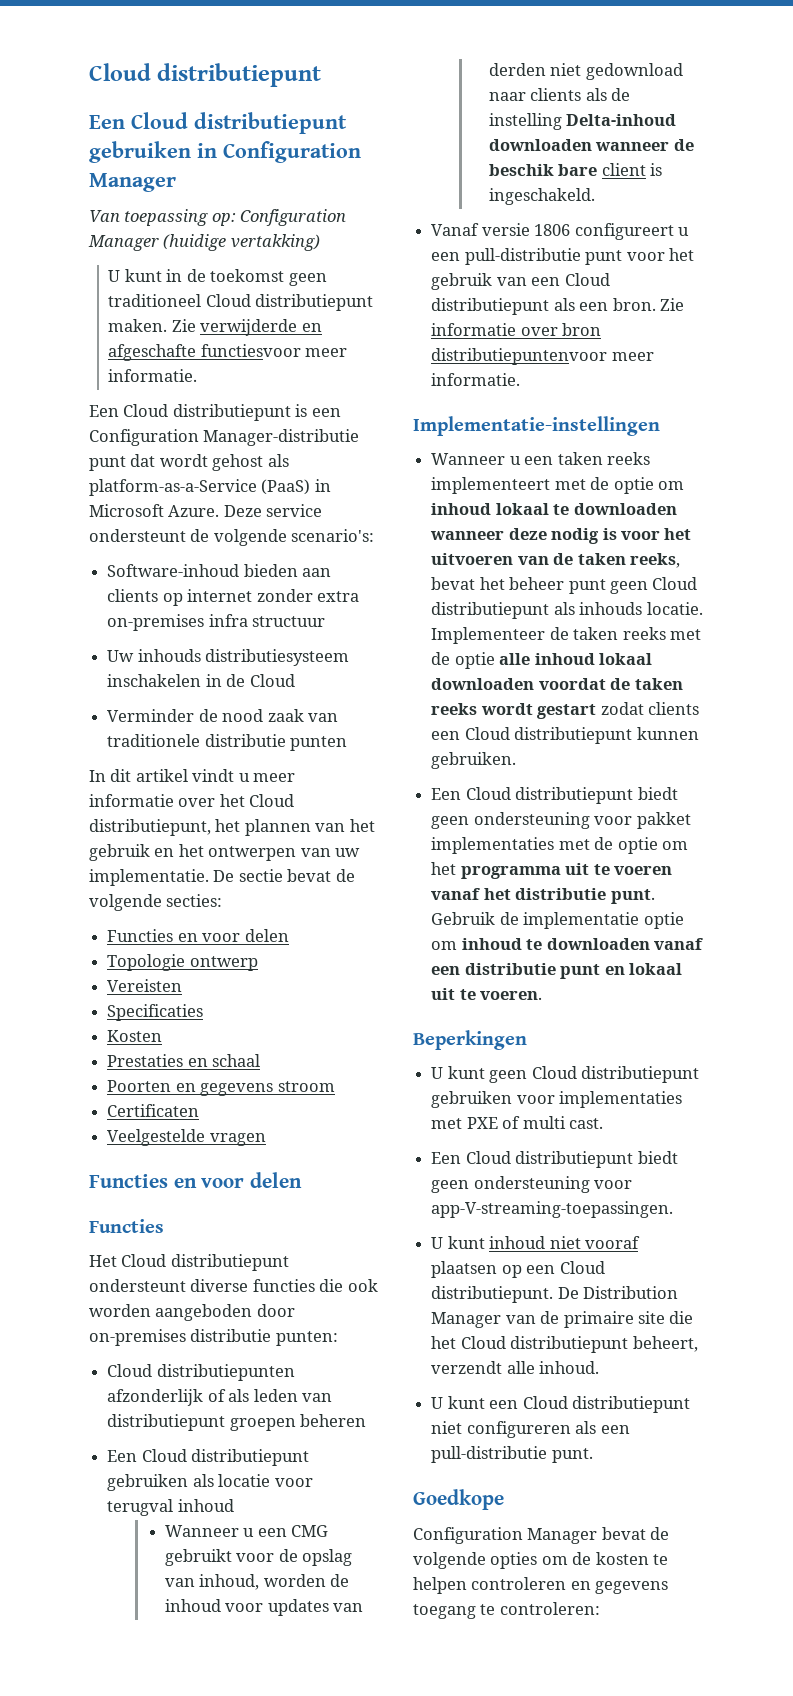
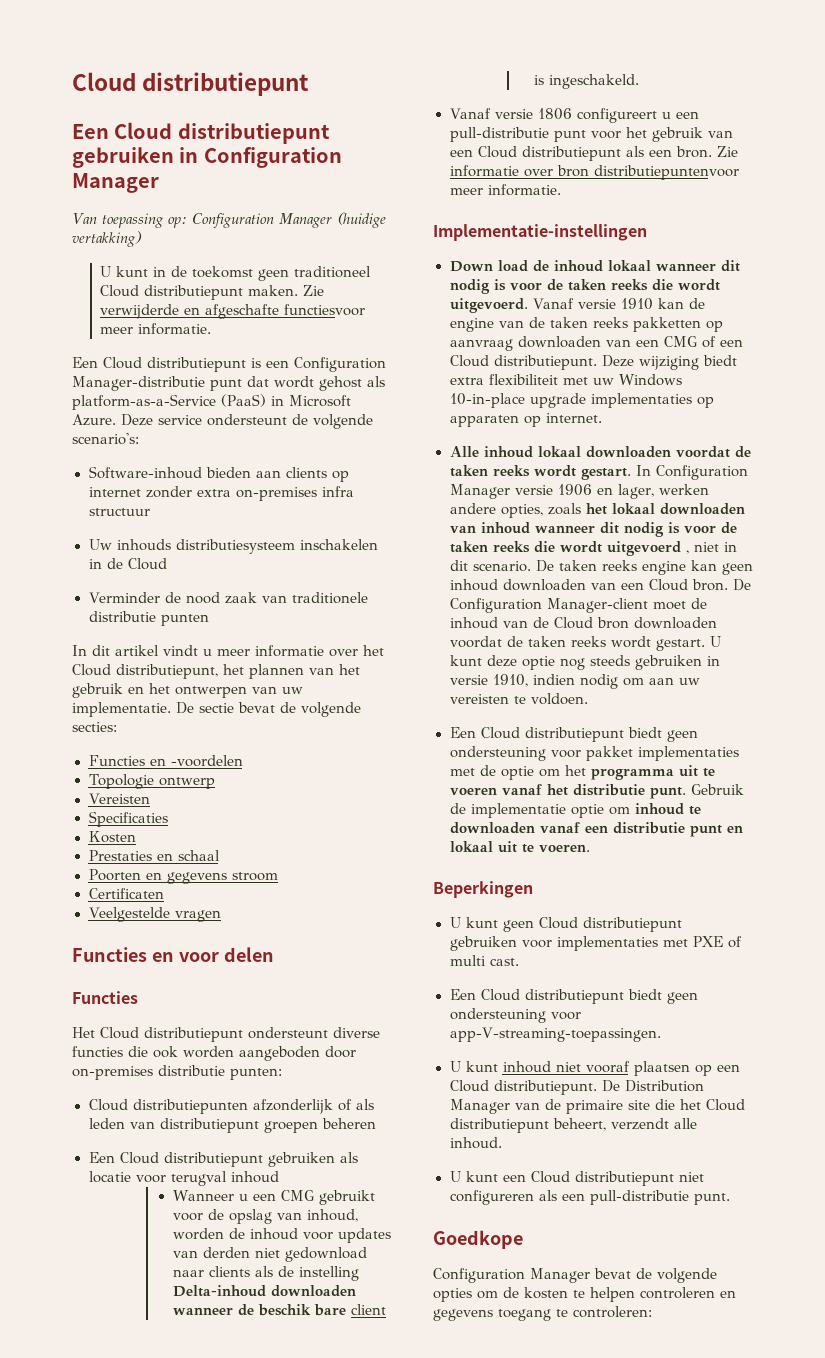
[202,929,289,942] voor delen -> [170,755,243,767] -voordelen
[431,452,650,465] [431,477,684,494] [431,503,677,515] [430,528,692,544] [431,553,680,568] [431,577,698,594] [431,602,703,619] [431,627,701,644] [431,652,531,669] Wanneer u een taken reeks implementeert met de optie om inhoud lokaal te downloaden wanneer deze nodig is voor het uitvoeren van de taken reeks, bevat het beheer punt geen Cloud distributiepunt als inhouds locatie. Implementeer de taken reeks met de optie alle -> [449,260,740,272] [449,279,720,294] [449,298,706,313] [449,317,723,332] [449,336,743,351] [449,355,737,370] [449,374,682,386] [449,393,714,408] [449,413,602,427] [449,446,479,457] Down load de inhoud lokaal wanneer dit nodig is voor de taken reeks die wordt uitgevoerd. Vanaf versie 1910 kan de engine van de taken reeks pakketten op aanvraag downloaden van een CMG of een Cloud distributiepunt. Deze wijziging biedt extra flexibiliteit met uw Windows 10-in-place upgrade implementaties op apparaten op internet. // Alle
[537,702,699,719] [431,727,699,744] [431,752,517,769] gestart zodat clients een Cloud distributiepunt kunnen gebruiken. -> [580,465,748,480] [449,484,709,499] [449,503,745,518] [449,522,737,537] [449,541,737,556] [449,560,753,575] [449,579,751,591] [449,598,707,613] [449,617,717,629] [449,636,721,651] [449,655,720,670] [449,674,700,689] [449,693,588,705] gestart. In Configuration Manager versie 1906 en lager, werken andere opties, zoals het lokaal downloaden van inhoud wanneer dit nodig is voor de taken reeks die wordt uitgevoerd , niet in dit scenario. De taken reeks engine kan geen inhoud downloaden van een Cloud bron. De Configuration Manager-client moet de inhoud van de Cloud bron downloaden voordat de taken reeks wordt gestart. U kunt deze optie nog steeds gebruiken in versie 1910, indien nodig om aan uw vereisten te voldoen.

